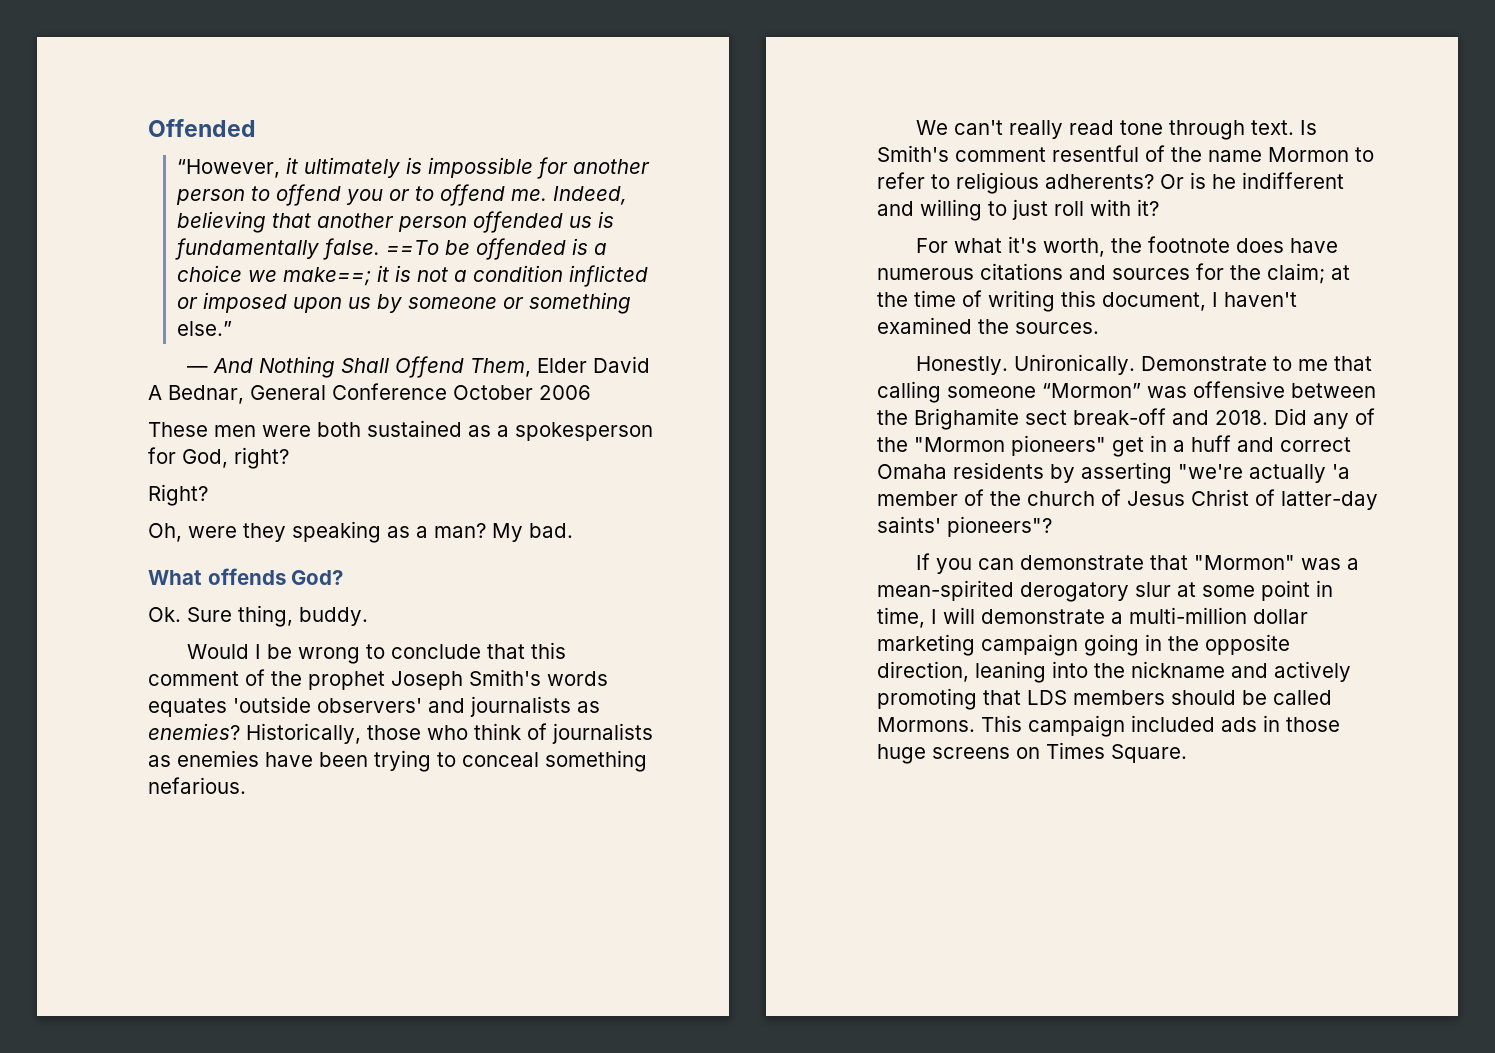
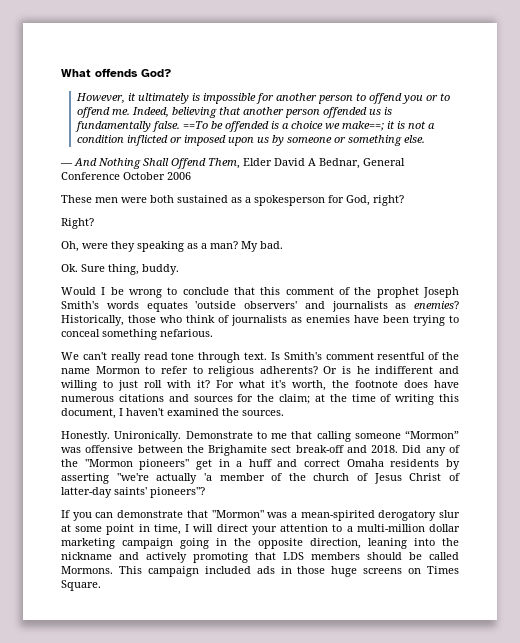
[148,119,256,137] [177,159,281,178] Offended // “However, -> [61,68,171,77] [75,93,125,104] What offends God? // However,
[177,321,233,336] else.” -> [403,135,425,143] else.
[148,568,344,585] // What offends God? -> (283, 245) none
(1159, 207) // -> (210, 384) none
[981,609,1105,624] demonstrate -> [216,524,343,535] direct your attention to

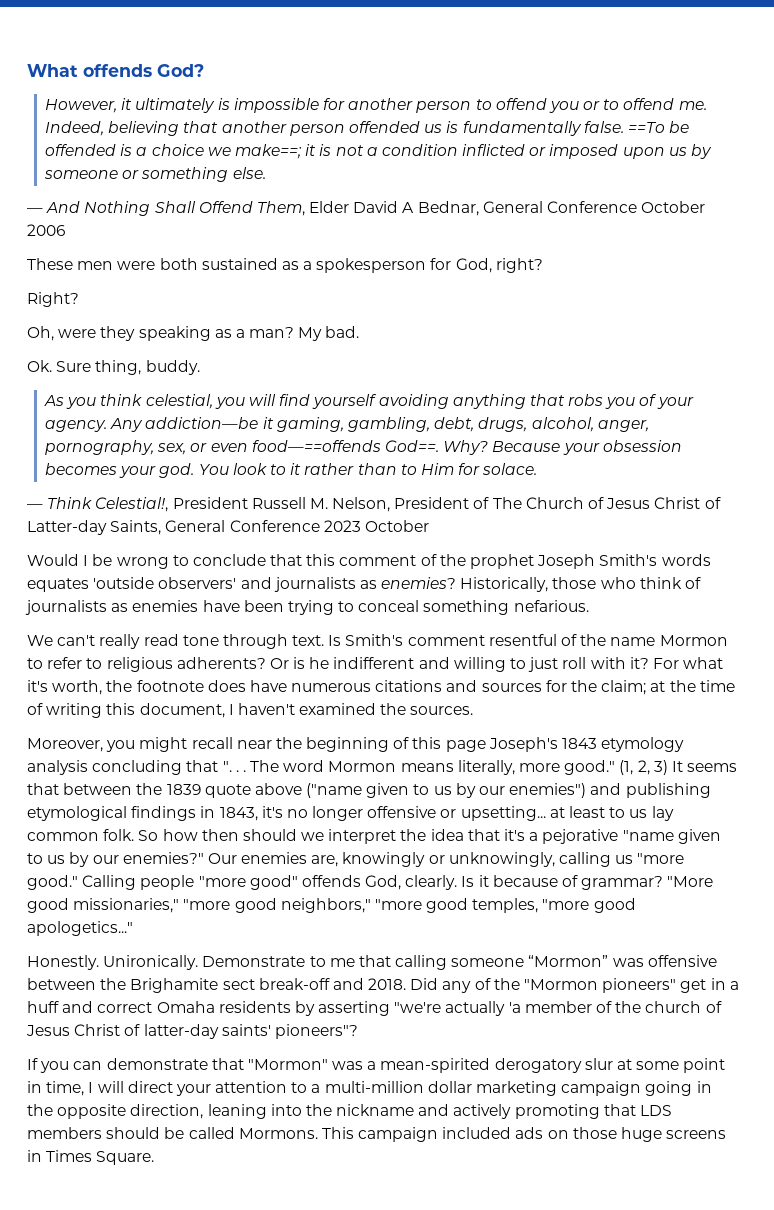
(179, 269) none -> [44,394,694,409] [45,417,649,432] [45,440,682,455] [45,463,538,478] [27,497,721,512] [27,520,429,535] // As you think celestial, you will find yourself avoiding anything that robs you of your agency. Any addiction—be it gaming, gambling, debt, drugs, alcohol, anger, pornography, sex, or even food—==offends God==. Why? Because your obsession becomes your god. You look to it rather than to Him for solace. // — Think Celestial!, President Russell M. Nelson, President of The Church of Jesus Christ of Latter-day Saints, General Conference 2023 October
(284, 413) none -> [27,737,685,752] [27,760,738,775] [27,783,711,798] [27,806,674,821] [27,829,721,844] [27,852,685,867] [27,875,714,890] [27,898,636,913] [27,921,133,936] // Moreover, you might recall near the beginning of this page Joseph's 1843 etymology analysis concluding that ". . . The word Mormon means literally, more good." (1, 2, 3) It seems that between the 1839 quote above ("name given to us by our enemies") and publishing etymological findings in 1843, it's no longer offensive or upsetting... at least to us lay common folk. So how then should we interpret the idea that it's a pejorative "name given to us by our enemies?" Our enemies are, knowingly or unknowingly, calling us "more good." Calling people "more good" offends God, clearly. Is it because of grammar? "More good missionaries," "more good neighbors," "more good temples, "more good apologetics..."
[280,566,292,574] in -> [547,1130,569,1139] on
[408,568,422,574] on -> [27,1150,42,1162] in

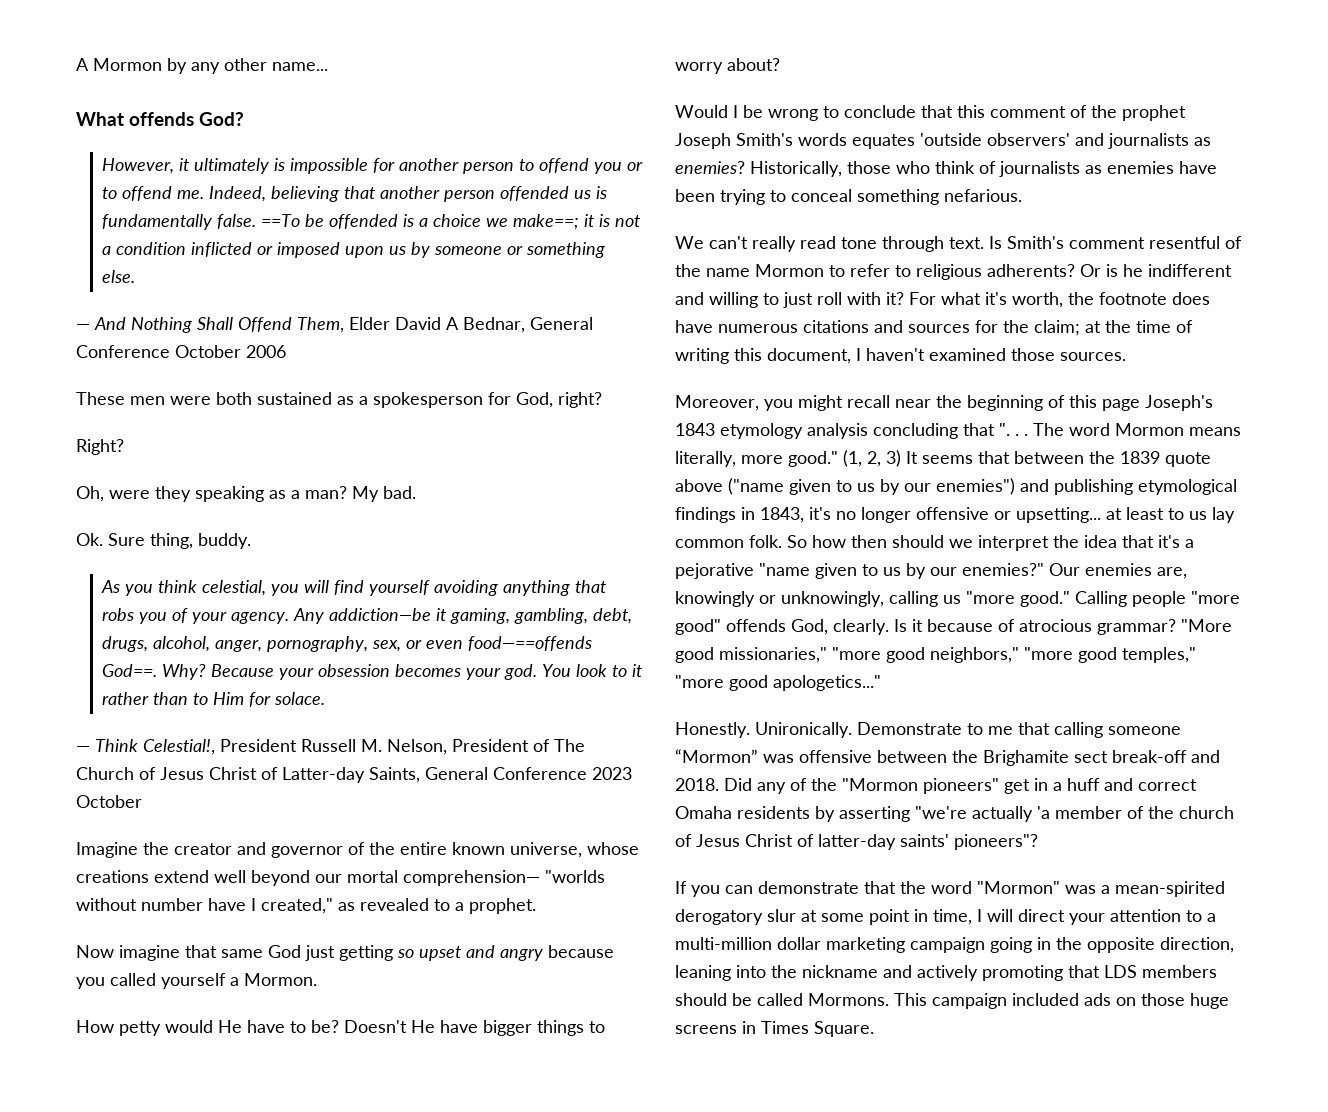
(27, 70) none -> [76,58,328,74] A Mormon by any other name... //
(429, 526) none -> [76,842,639,858] [76,870,605,886] [76,898,536,914] [76,945,614,961] [76,973,317,989] [76,1020,605,1036] [675,58,780,74] // Imagine the creator and governor of the entire known universe, whose creations extend well beyond our mortal comprehension— "worlds without number have I created," as revealed to a prophet. // Now imagine that same God just getting so upset and angry because you called yourself a Mormon. // How petty would He have to be? Doesn't He have bigger things to worry about?
[380,703,407,715] the -> [1011,348,1055,361] those
(579, 881) none -> [1019,619,1092,632] atrocious
[472,898,539,913] temples, -> [1122,647,1196,663] temples,"
(244, 1064) none -> [900,881,972,894] the word

